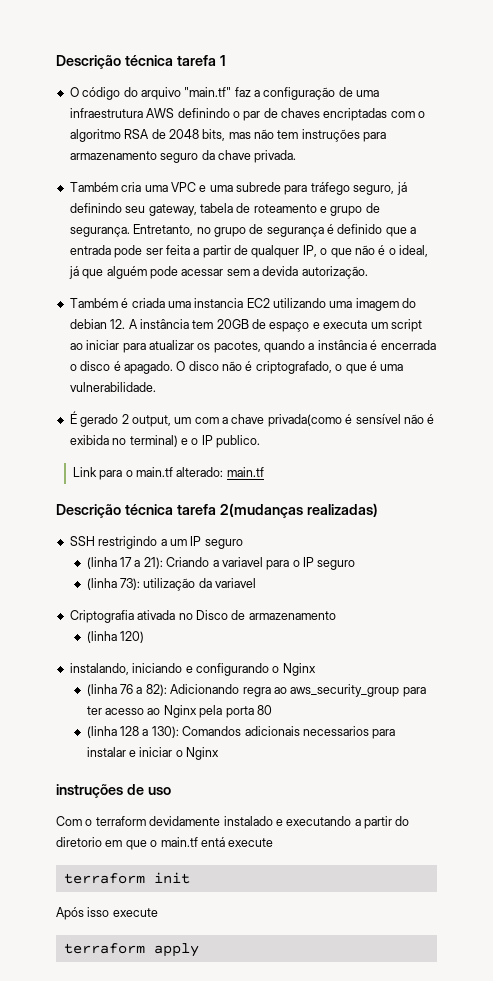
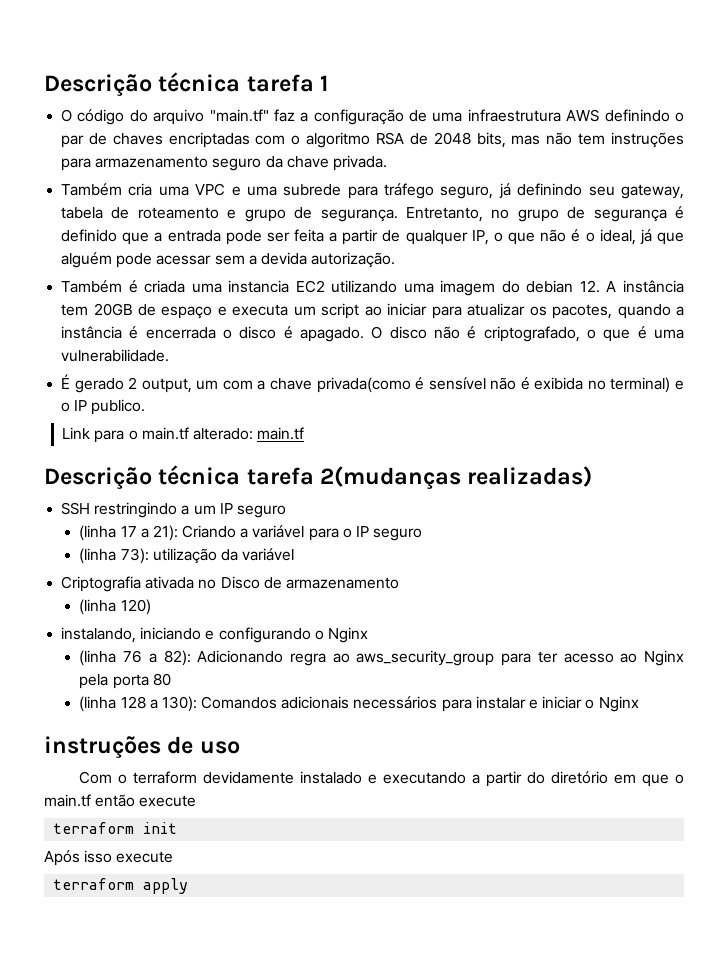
[98,536,158,549] restrigindo -> [94,502,178,518] restringindo
[221,557,263,567] variavel -> [252,525,305,538] variável
[215,578,257,588] variavel -> [242,548,295,561] variável
[302,726,369,736] necessarios -> [353,696,438,709] necessários
[56,837,102,847] diretorio -> [550,771,608,784] diretório
[200,837,225,847] entá -> [95,794,136,807] então

